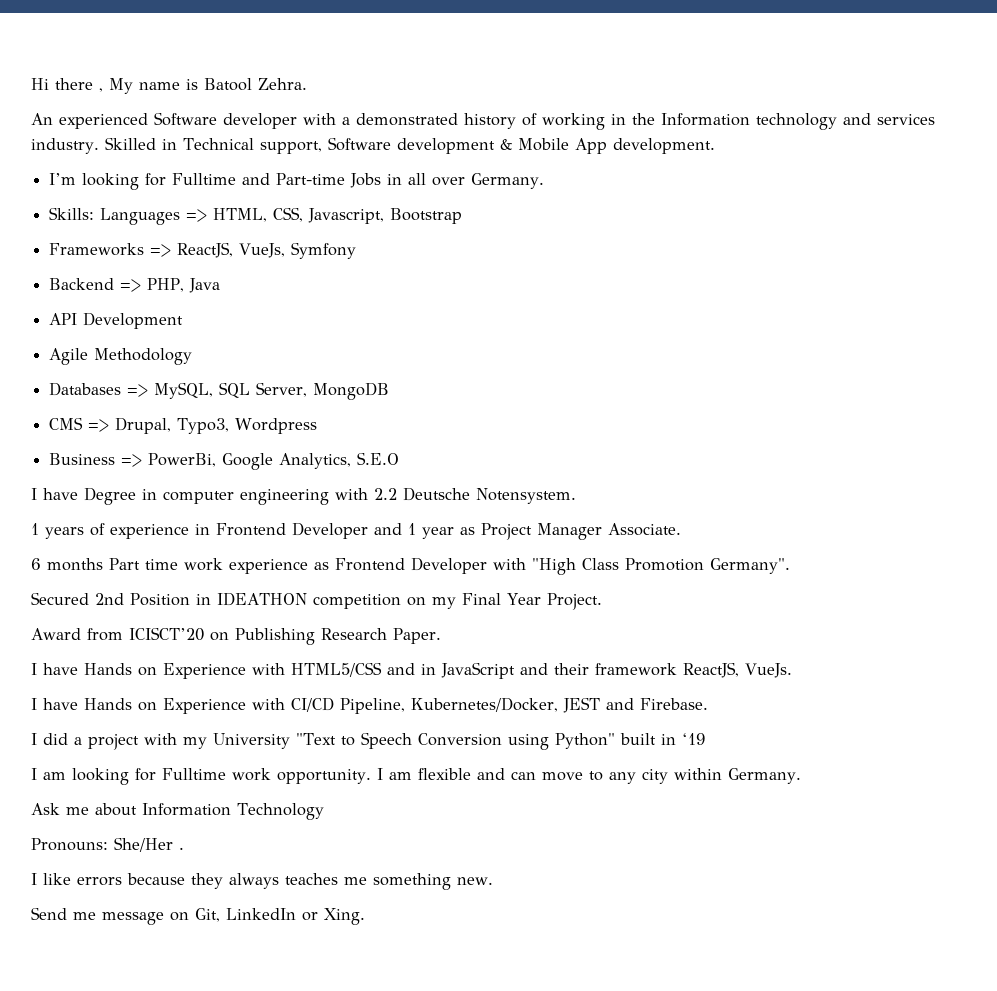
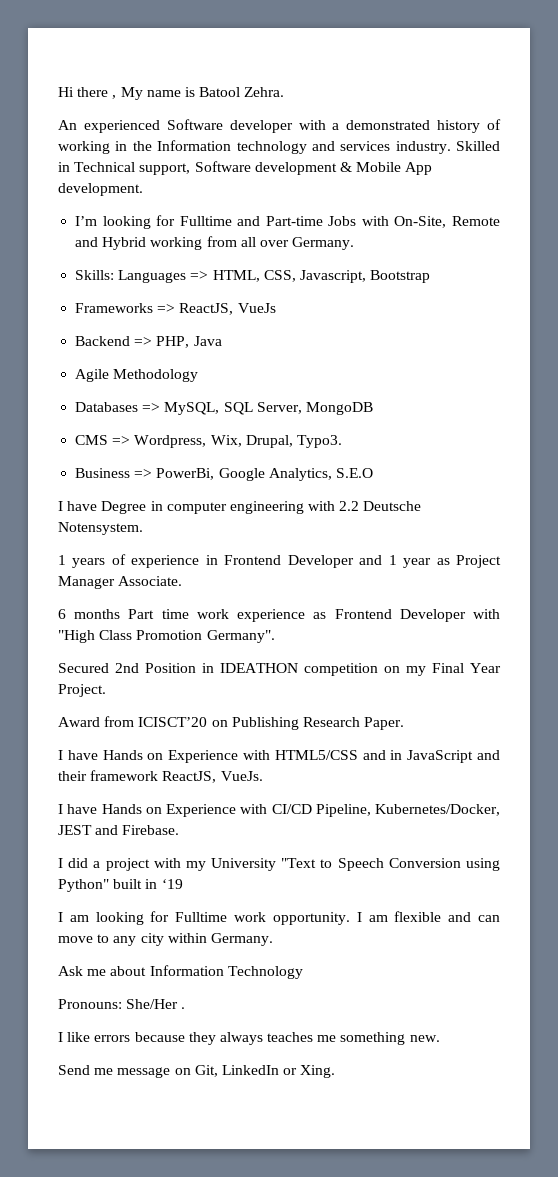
[387,174,403,185] in -> [361,216,501,228] [75,236,237,250] with On-Site, Remote and Hybrid working from
[239,242,357,259] VueJs, Symfony -> [237,303,276,313] VueJs
[49,312,184,329] // API Development -> (222, 341) none
[115,417,318,434] Drupal, Typo3, Wordpress -> [134,435,342,448] Wordpress, Wix, Drupal, Typo3.

